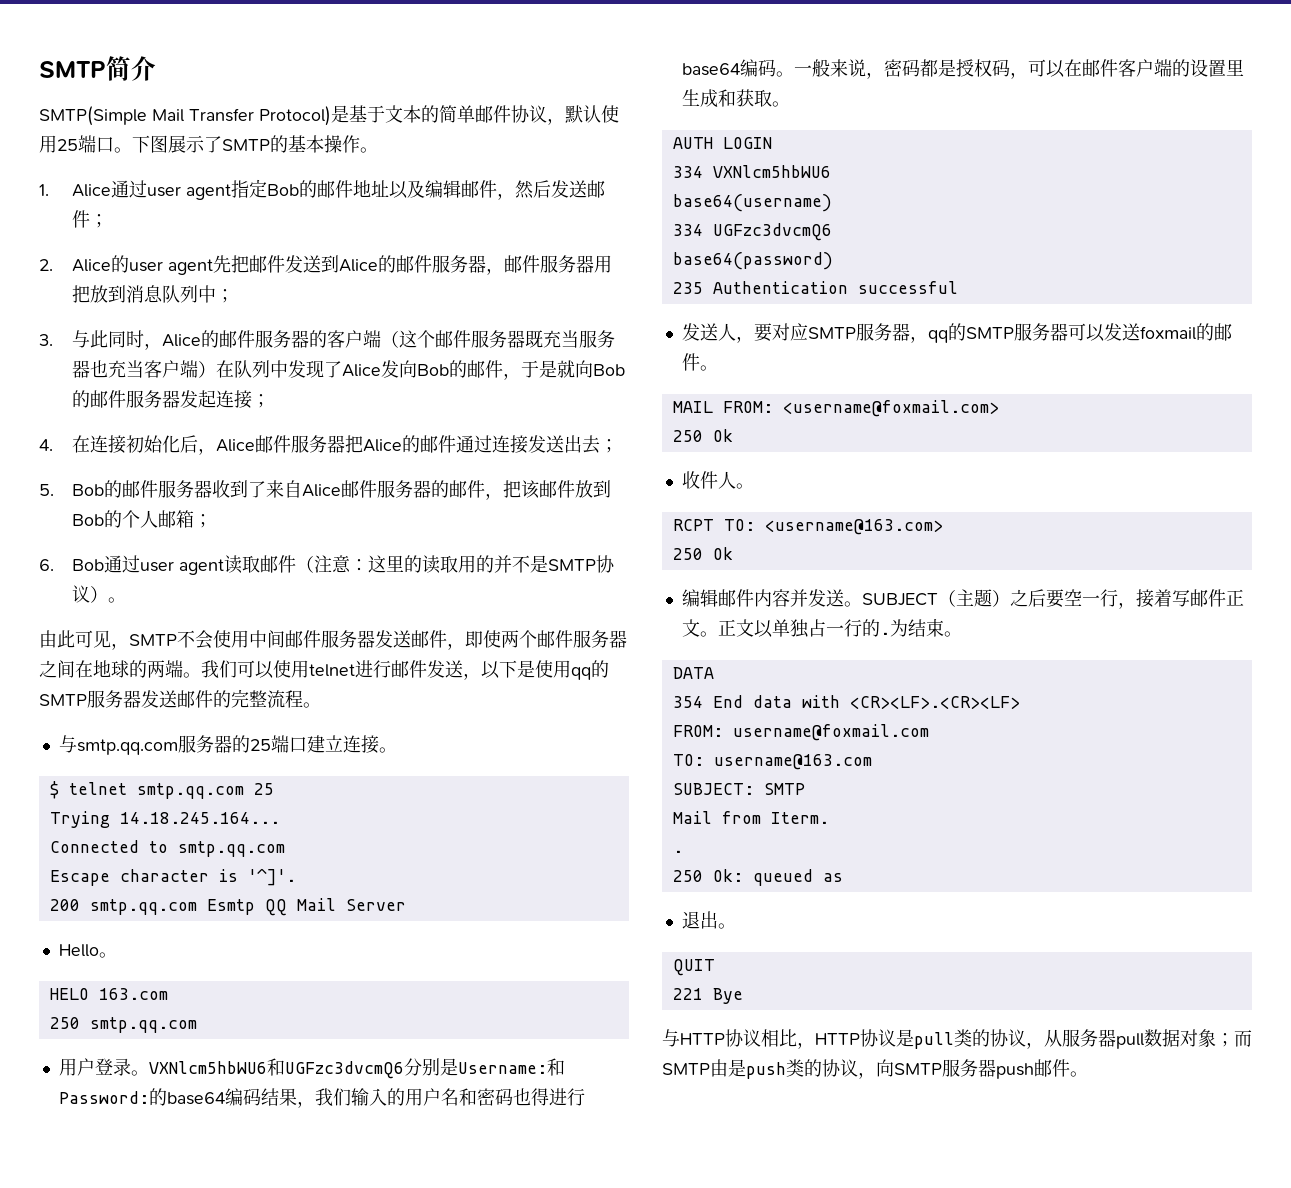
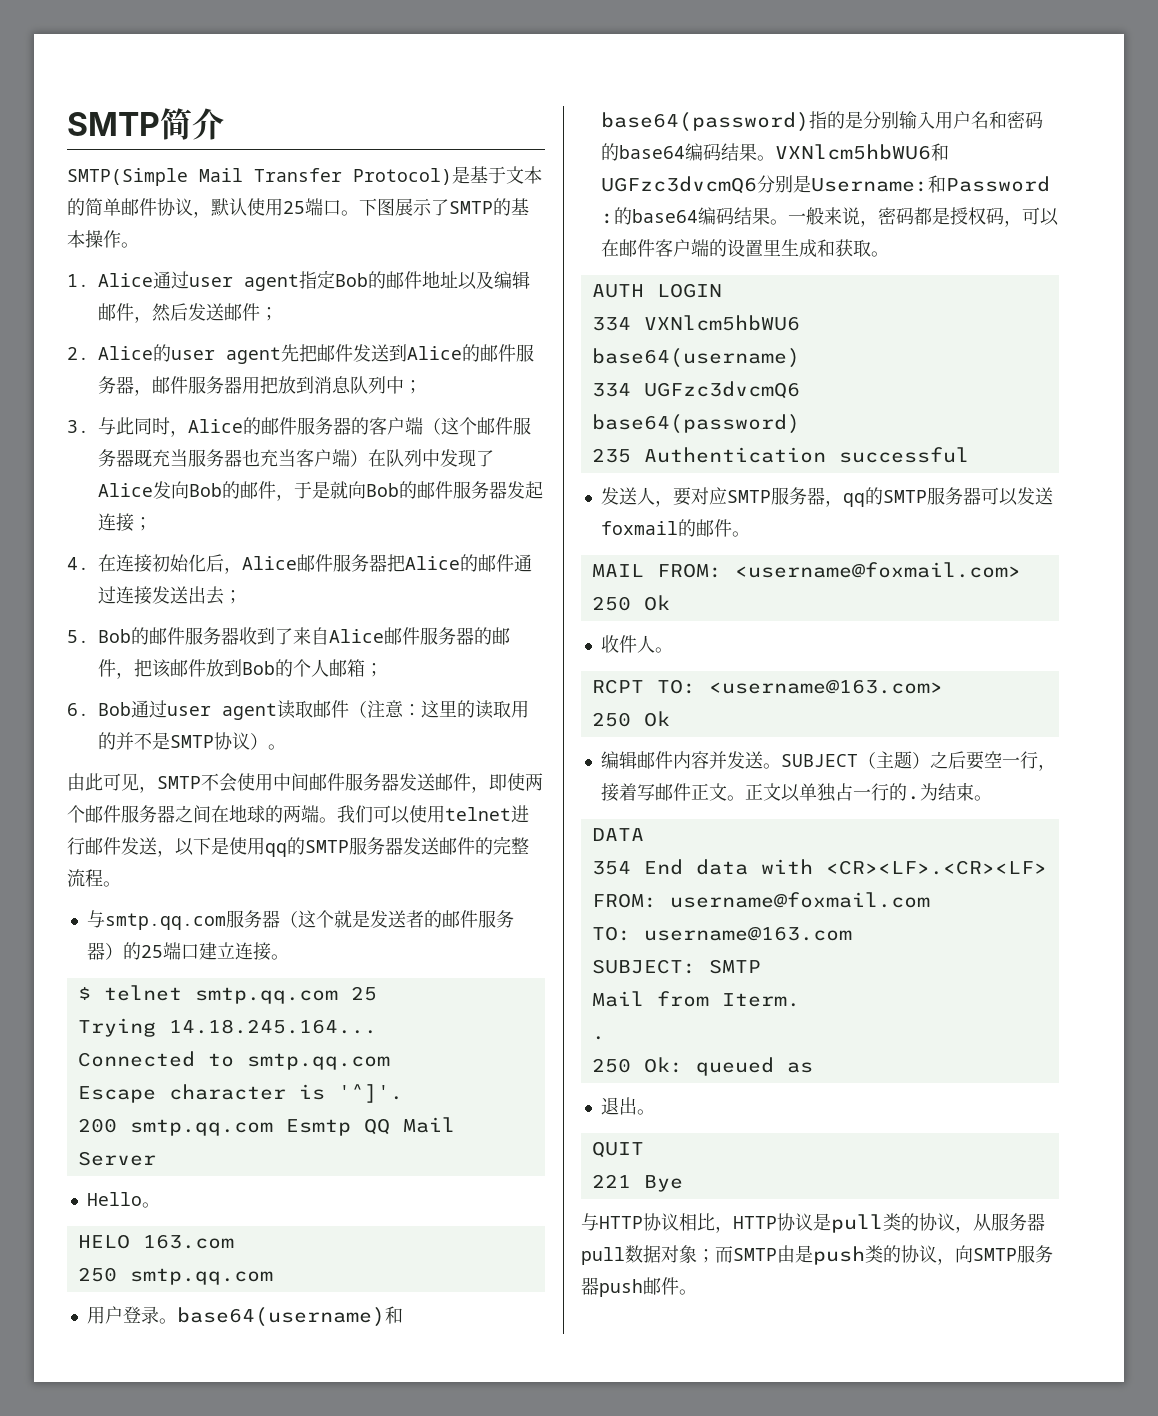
(232, 744) none -> [279,910,514,928] [86,942,123,960] （这个就是发送者的邮件服务器）
(149, 1073) none -> [176,1306,403,1327] [600,111,1043,132] [600,143,775,161] base64(username)和base64(password)指的是分别输入用户名和密码的base64编码结果。
[58,1088,585,1108] [681,59,776,77] Password:的base64编码结果，我们输入的用户名和密码也得进行base64编码 -> [945,176,1050,192] [600,207,770,225] Password :的base64编码结果

